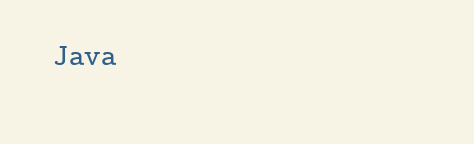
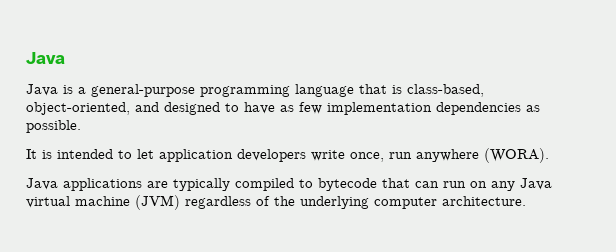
[53,46,117,65] Java -> [26,52,65,64] [26,84,484,97] [26,102,540,115] [26,120,81,133] [26,148,549,163] [26,178,552,191] [26,195,526,210] Java // Java is a general-purpose programming language that is class-based, object-oriented, and designed to have as few implementation dependencies as possible. // It is intended to let application developers write once, run anywhere (WORA). // Java applications are typically compiled to bytecode that can run on any Java virtual machine (JVM) regardless of the underlying computer architecture.

